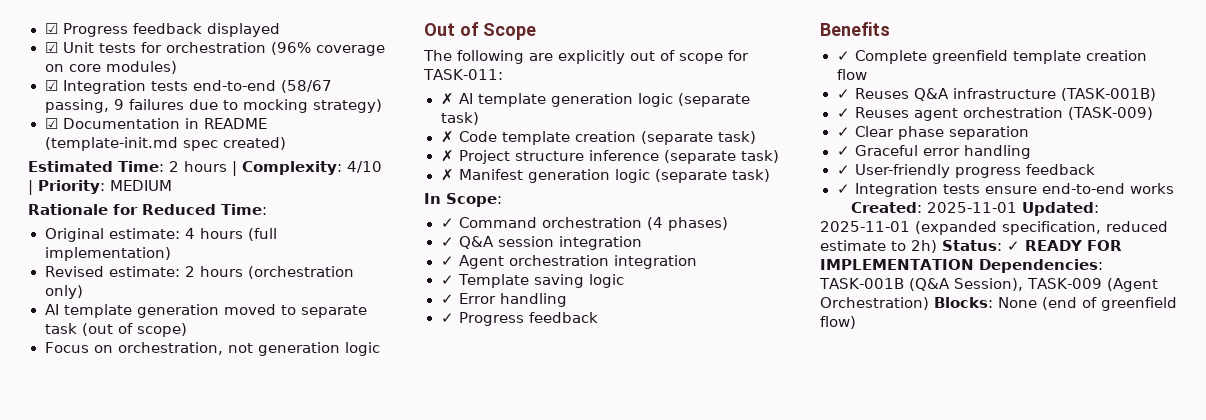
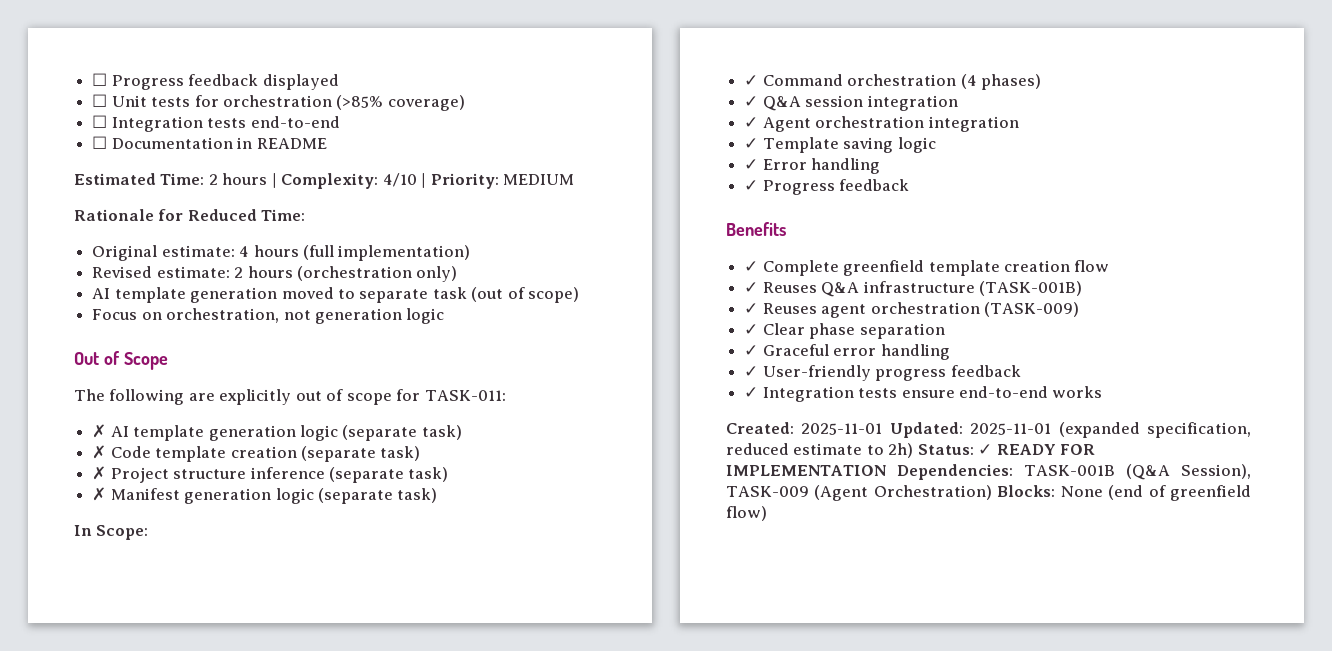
[44,23,58,34] ☑ -> [92,73,108,86] ☐
[44,42,58,53] ☑ -> [92,94,108,107] ☐
[270,42,385,56] [44,61,177,74] [44,80,332,94] [44,99,382,113] [44,118,58,129] (96% coverage on core modules) // ☑ Integration tests end-to-end (58/67 passing, 9 failures due to mocking strategy) // ☑ -> [336,95,465,111] [92,115,340,132] [92,136,108,149] (>85% coverage) // ☐ Integration tests end-to-end // ☐
[44,137,286,151] (template-init.md spec created) -> (327, 143) none

